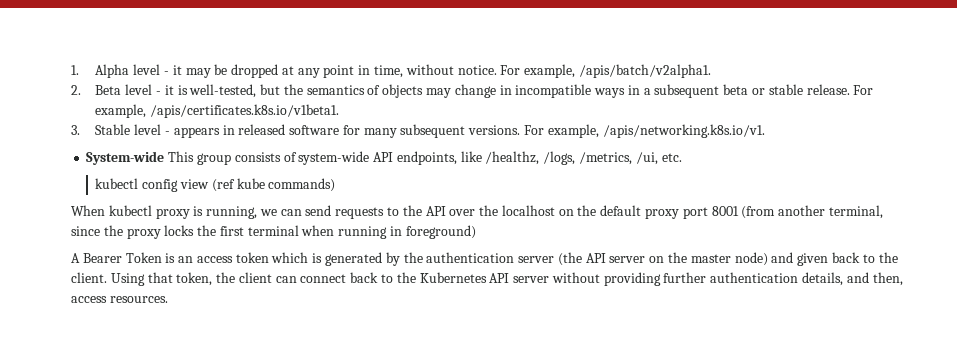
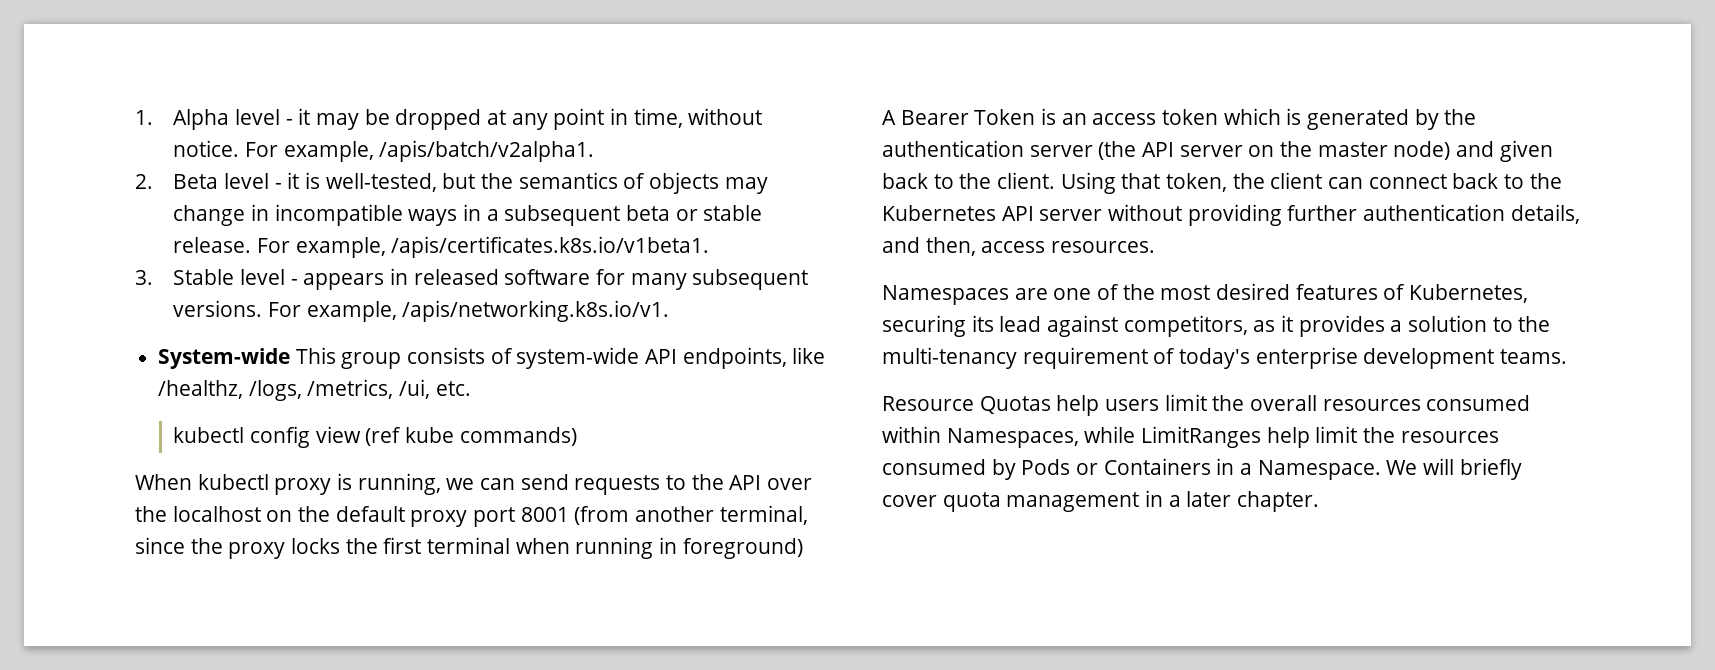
(168, 299) none -> [882,283,1529,305] [882,315,1551,337] [882,347,1568,369] [882,394,1531,416] [882,426,1499,448] [882,458,1522,480] [882,490,1320,512] // Namespaces are one of the most desired features of Kubernetes, securing its lead against competitors, as it provides a solution to the multi-tenancy requirement of today's enterprise development teams. // Resource Quotas help users limit the overall resources consumed within Namespaces, while LimitRanges help limit the resources consumed by Pods or Containers in a Namespace. We will briefly cover quota management in a later chapter.

